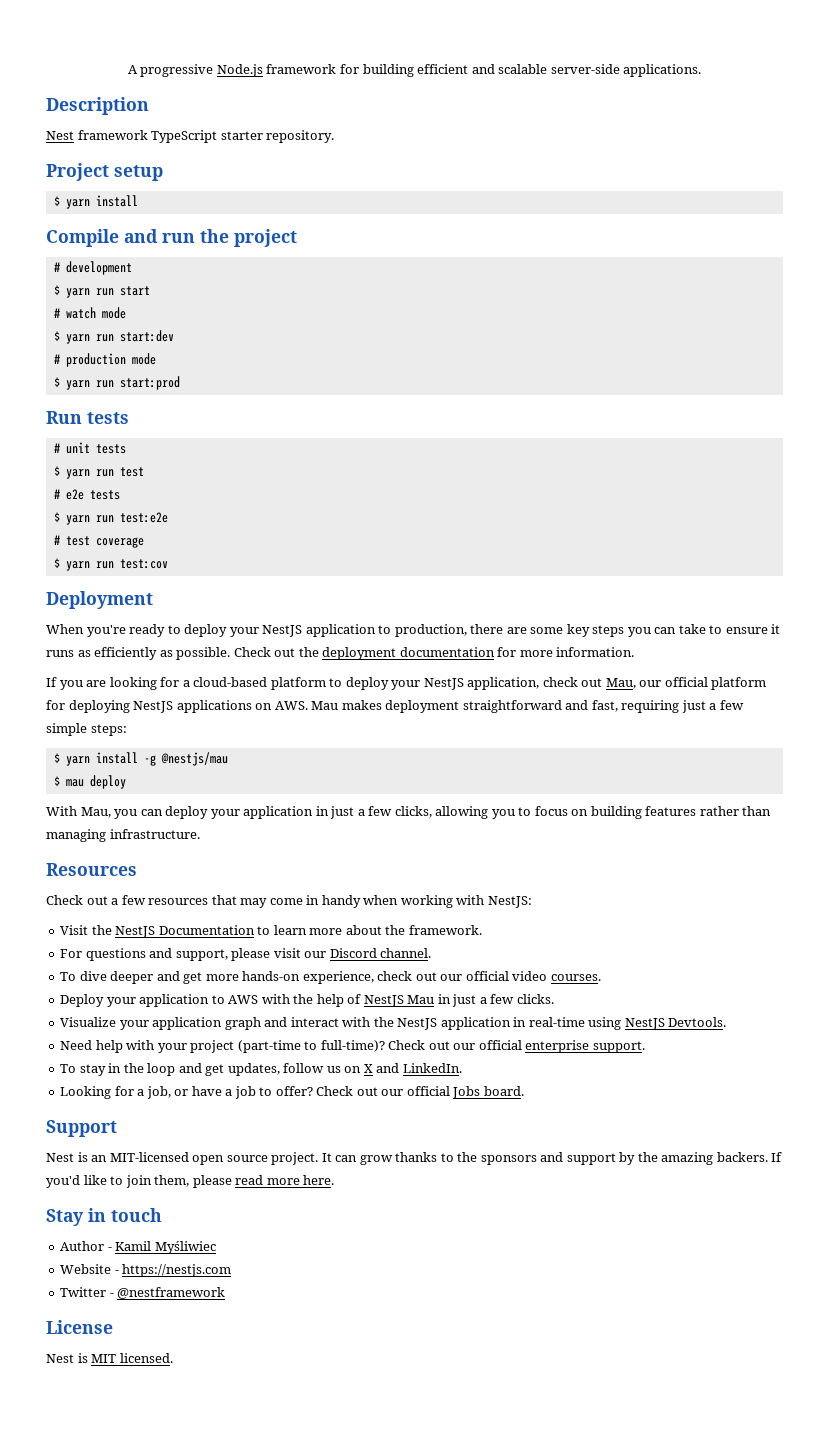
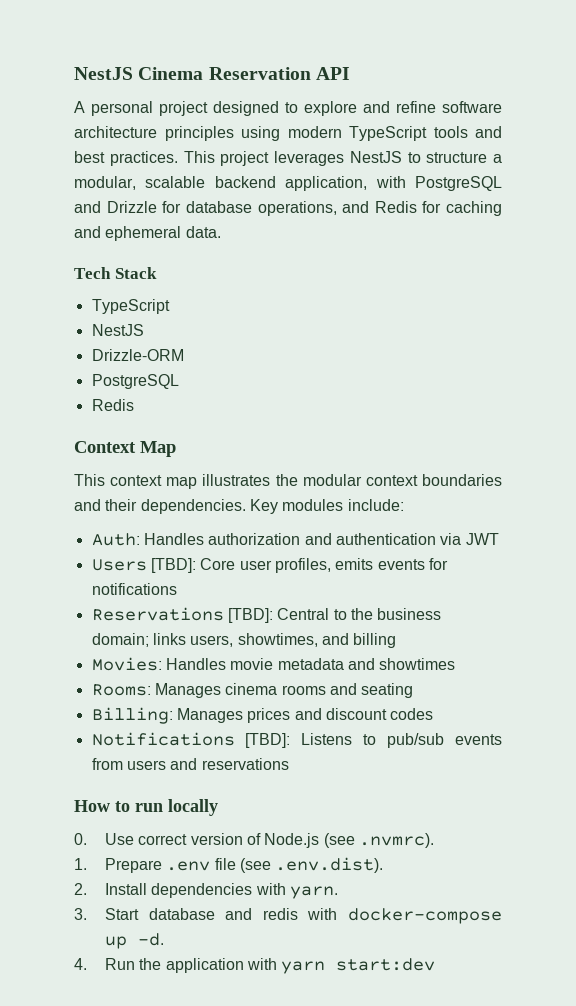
[127,64,702,77] [46,97,149,115] [46,130,335,143] [46,163,163,181] [53,195,138,209] [46,229,297,247] [53,261,132,275] [53,285,150,298] [53,307,126,319] [53,330,174,344] [53,353,156,367] [53,376,180,390] [46,411,129,424] [53,442,126,454] [53,466,144,479] [53,489,120,500] [53,512,168,525] [53,535,144,548] [53,558,168,571] [46,591,153,609] [46,624,781,637] [46,647,635,660] [46,677,767,690] [46,700,744,713] [46,723,127,736] [53,752,228,766] [53,775,126,789] [46,806,772,819] [46,829,200,842] [46,863,137,876] [46,895,532,908] [60,925,482,938] [60,948,432,961] [60,971,601,984] [60,994,554,1007] [60,1017,727,1030] [60,1040,645,1053] [60,1063,462,1076] [60,1086,524,1099] [46,1120,117,1137] [46,1152,783,1165] [46,1175,335,1188] [46,1208,162,1226] [60,1241,216,1254] [60,1264,232,1277] [60,1287,226,1299] [46,1320,113,1334] [46,1353,173,1363] A progressive Node.js framework for building efficient and scalable server-side applications. // Description // Nest framework TypeScript starter repository. // Project setup // $ yarn install // Compile and run the project // # development // $ yarn run start // # watch mode // $ yarn run start:dev // # production mode // $ yarn run start:prod // Run tests // # unit tests // $ yarn run test // # e2e tests // $ yarn run test:e2e // # test coverage // $ yarn run test:cov // Deployment // When you're ready to deploy your NestJS application to production, there are some key steps you can take to ensure it runs as efficiently as possible. Check out the deployment documentation for more information. // If you are looking for a cloud-based platform to deploy your NestJS application, check out Mau, our official platform for deploying NestJS applications on AWS. Mau makes deployment straightforward and fast, requiring just a few simple steps: // $ yarn install -g @nestjs/mau // $ mau deploy // With Mau, you can deploy your application in just a few clicks, allowing you to focus on building features rather than managing infrastructure. // Resources // Check out a few resources that may come in handy when working with NestJS: // Visit the NestJS Documentation to learn more about the framework. // For questions and support, please visit our Discord channel. // To dive deeper and get more hands-on experience, check out our official video courses. // Deploy your application to AWS with the help of NestJS Mau in just a few clicks. // Visualize your application graph and interact with the NestJS application in real-time using NestJS Devtools. // Need help with your project (part-time to full-time)? Check out our official enterprise support. // To stay in the loop and get updates, follow us on X and LinkedIn. // Looking for a job, or have a job to offer? Check out our official Jobs board. // Support // Nest is an MIT-licensed open source project. It can grow thanks to the sponsors and support by the amazing backers. If you'd like to join them, please read more here. // Stay in touch // Author - Kamil Myśliwiec // Website - https://nestjs.com // Twitter - @nestframework // License // Nest is MIT licensed. -> [74,67,350,80] [74,101,502,116] [74,126,502,141] [74,151,502,166] [74,176,503,191] [74,201,502,216] [74,226,221,241] [74,267,157,279] [91,299,170,314] [91,324,144,336] [91,349,184,361] [91,374,179,389] [91,399,134,411] [74,441,176,457] [74,474,502,489] [74,499,404,514] [91,533,499,546] [91,558,448,573] [91,583,177,595] [91,607,442,623] [91,633,397,648] [91,657,456,671] [91,683,414,698] [91,707,434,724] [91,732,502,748] [91,758,289,770] [74,799,218,816] [74,833,434,848] [74,857,384,873] [74,883,338,899] [74,908,502,924] [104,933,164,949] [74,958,436,974] NestJS Cinema Reservation API // A personal project designed to explore and refine software architecture principles using modern TypeScript tools and best practices. This project leverages NestJS to structure a modular, scalable backend application, with PostgreSQL and Drizzle for database operations, and Redis for caching and ephemeral data. // Tech Stack // TypeScript // NestJS // Drizzle-ORM // PostgreSQL // Redis // Context Map // This context map illustrates the modular context boundaries and their dependencies. Key modules include: // Auth: Handles authorization and authentication via JWT // Users [TBD]: Core user profiles, emits events for notifications // Reservations [TBD]: Central to the business domain; links users, showtimes, and billing // Movies: Handles movie metadata and showtimes // Rooms: Manages cinema rooms and seating // Billing: Manages prices and discount codes // Notifications [TBD]: Listens to pub/sub events from users and reservations // How to run locally // 0. Use correct version of Node.js (see .nvmrc). // 1. Prepare .env file (see .env.dist). // 2. Install dependencies with yarn. // 3. Start database and redis with docker-compose up -d. // 4. Run the application with yarn start:dev

